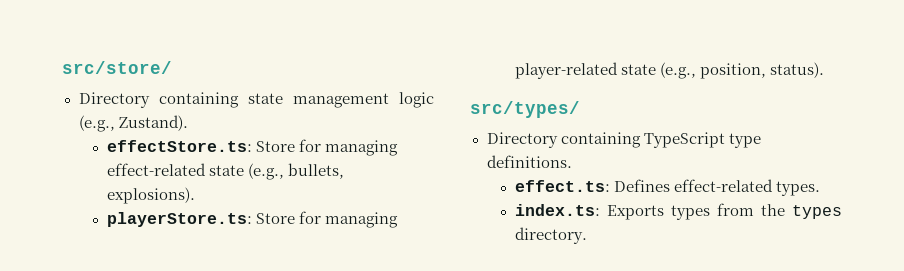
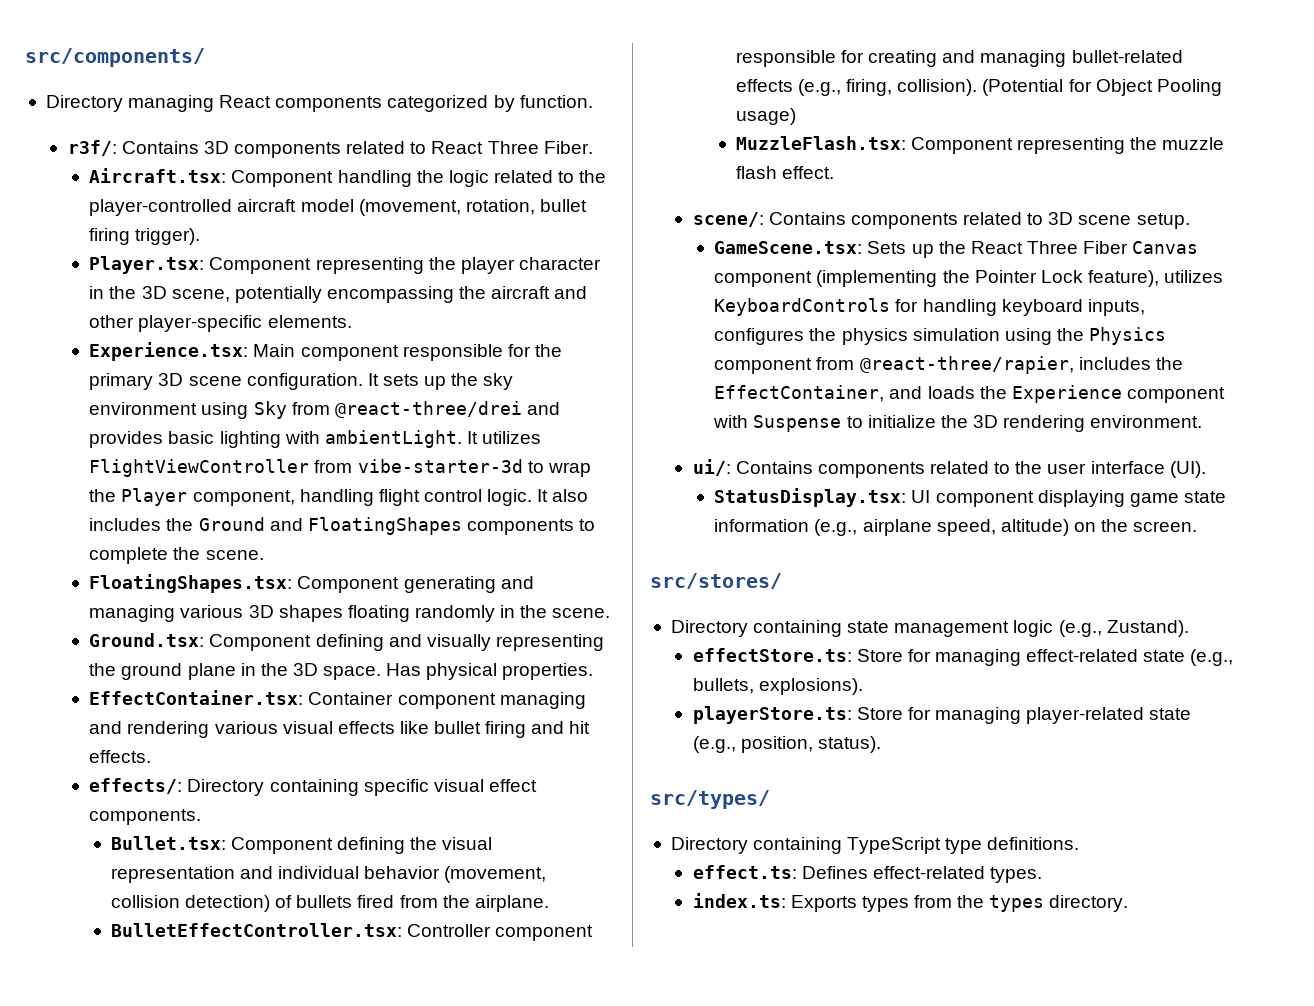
[62,61,172,74] src/store/ -> [25,48,205,67] [45,95,593,112] [67,140,593,158] [89,168,607,187] [89,199,587,216] [89,228,201,245] [89,256,601,274] [89,286,588,303] [89,315,352,332] [89,342,562,361] [89,373,514,390] [89,401,560,419] [89,430,542,448] [89,459,591,477] [89,488,589,506] [89,517,596,535] [89,547,264,564] [89,574,534,593] [89,605,611,622] [89,633,604,651] [89,663,594,680] [89,690,586,709] [89,721,591,738] [89,750,152,763] [89,778,537,796] [89,809,202,825] [110,836,493,854] [110,866,547,883] [110,895,549,912] [110,923,594,941] [735,50,1183,67] [735,79,1222,96] [735,108,796,125] [735,136,1225,154] [735,166,835,179] [692,212,1190,229] [714,241,1199,258] [714,270,1224,287] [714,298,1145,316] [714,327,1167,345] [714,356,1183,374] [714,385,1225,403] [713,415,1203,432] [692,459,1206,478] [714,488,1226,507] [714,519,1198,536] [650,573,782,589] src/components/ // Directory managing React components categorized by function. // r3f/: Contains 3D components related to React Three Fiber. // Aircraft.tsx: Component handling the logic related to the player-controlled aircraft model (movement, rotation, bullet firing trigger). // Player.tsx: Component representing the player character in the 3D scene, potentially encompassing the aircraft and other player-specific elements. // Experience.tsx: Main component responsible for the primary 3D scene configuration. It sets up the sky environment using Sky from @react-three/drei and provides basic lighting with ambientLight. It utilizes FlightViewController from vibe-starter-3d to wrap the Player component, handling flight control logic. It also includes the Ground and FloatingShapes components to complete the scene. // FloatingShapes.tsx: Component generating and managing various 3D shapes floating randomly in the scene. // Ground.tsx: Component defining and visually representing the ground plane in the 3D space. Has physical properties. // EffectContainer.tsx: Container component managing and rendering various visual effects like bullet firing and hit effects. // effects/: Directory containing specific visual effect components. // Bullet.tsx: Component defining the visual representation and individual behavior (movement, collision detection) of bullets fired from the airplane. // BulletEffectController.tsx: Controller component responsible for creating and managing bullet-related effects (e.g., firing, collision). (Potential for Object Pooling usage) // MuzzleFlash.tsx: Component representing the muzzle flash effect. // scene/: Contains components related to 3D scene setup. // GameScene.tsx: Sets up the React Three Fiber Canvas component (implementing the Pointer Lock feature), utilizes KeyboardControls for handling keyboard inputs, configures the physics simulation using the Physics component from @react-three/rapier, includes the EffectContainer, and loads the Experience component with Suspense to initialize the 3D rendering environment. // ui/: Contains components related to the user interface (UI). // StatusDisplay.tsx: UI component displaying game state information (e.g., airplane speed, altitude) on the screen. // src/stores/

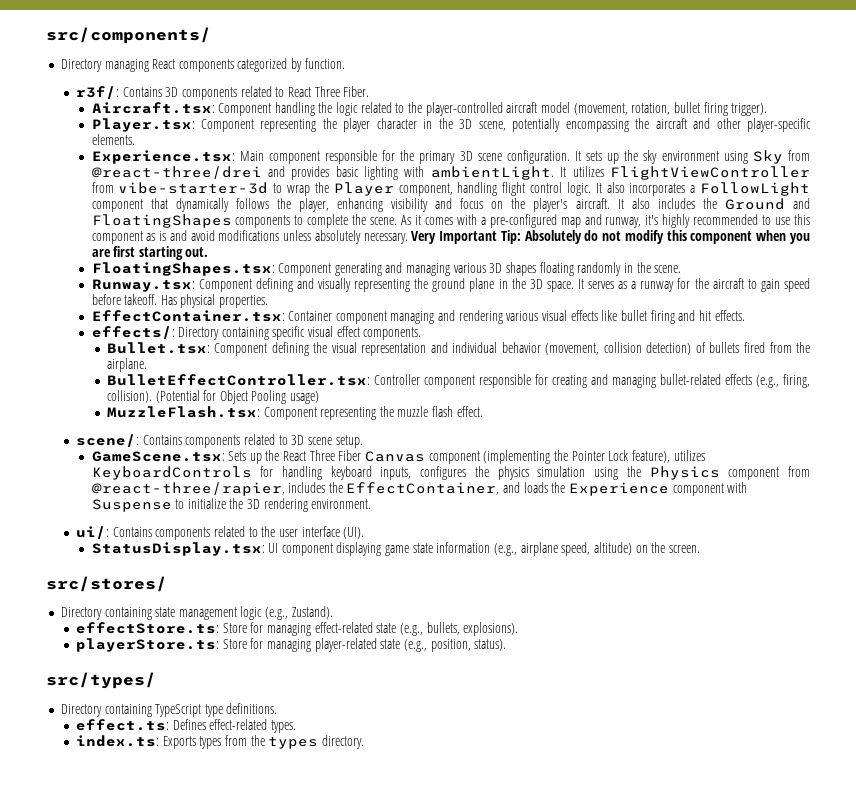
(589, 495) none -> [629,182,811,196] [91,198,650,212] incorporates a FollowLight component that dynamically follows the player, enhancing visibility and focus on the player's aircraft. It also
(264, 555) none -> [401,214,811,228] [91,230,811,244] [91,246,209,260] As it comes with a pre-configured map and runway, it's highly recommended to use this component as is and avoid modifications unless absolutely necessary. Very Important Tip: Absolutely do not modify this component when you are first starting out.
[89,633,205,647] Ground.tsx: -> [91,279,195,292] Runway.tsx:
(382, 673) none -> [577,278,811,292] [91,294,158,305] It serves as a runway for the aircraft to gain speed before takeoff.

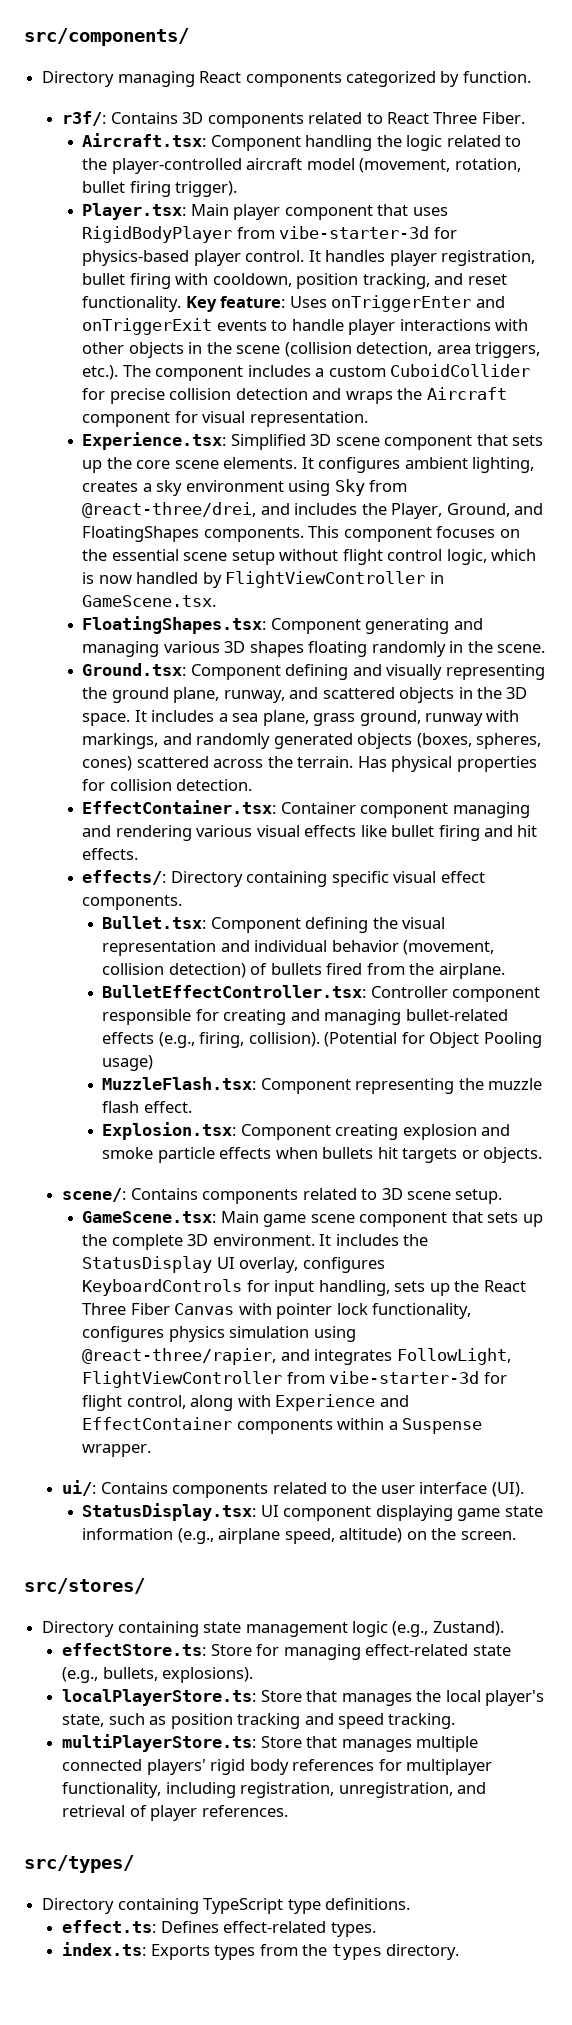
[201,118,812,132] [91,134,135,145] [91,150,639,164] Component representing the player character in the 3D scene, potentially encompassing the aircraft and other player-specific elements. // Experience.tsx: Main component responsible for the primary 3D scene configuration. It sets up the -> [190,204,448,220] [82,226,457,243] [82,250,536,266] [82,273,507,289] [82,295,505,312] [82,318,529,335] [82,342,540,358] [82,364,531,381] [82,387,507,404] [82,411,368,427] [82,432,544,450] [82,457,534,473] [82,481,152,492] Main player component that uses RigidBodyPlayer from vibe-starter-3d for physics-based player control. It handles player registration, bullet firing with cooldown, position tracking, and reset functionality. Key feature: Uses onTriggerEnter and onTriggerExit events to handle player interactions with other objects in the scene (collision detection, area triggers, etc.). The component includes a custom CuboidCollider for precise collision detection and wraps the Aircraft component for visual representation. // Experience.tsx: Simplified 3D scene component that sets up the core scene elements. It configures ambient lighting, creates a
[91,166,810,180] [91,182,811,196] [91,198,810,212] [91,214,811,228] [91,230,811,244] [91,246,209,260] @react-three/drei and provides basic lighting with ambientLight. It utilizes FlightViewController from vibe-starter-3d to wrap the Player component, handling flight control logic. It also incorporates a FollowLight component that dynamically follows the player, enhancing visibility and focus on the player's aircraft. It also includes the Ground and FloatingShapes components to complete the scene. As it comes with a pre-configured map and runway, it's highly recommended to use this component as is and avoid modifications unless absolutely necessary. Very Important Tip: Absolutely do not modify this component when you are first starting out. -> [82,502,544,519] [82,526,520,542] [82,549,536,565] [82,571,444,588] [82,595,217,607] @react-three/drei, and includes the Player, Ground, and FloatingShapes components. This component focuses on the essential scene setup without flight control logic, which is now handled by FlightViewController in GameScene.tsx.
[91,279,195,292] Runway.tsx: -> [82,663,187,676] Ground.tsx:
[469,278,495,292] plane -> [173,687,455,703] plane, runway, and scattered objects
[588,278,811,292] [91,294,269,308] serves as a runway for the aircraft to gain speed before takeoff. Has physical properties. -> [151,710,520,726] [82,733,542,749] [82,756,537,772] [82,779,253,791] includes a sea plane, grass ground, runway with markings, and randomly generated objects (boxes, spheres, cones) scattered across the terrain. Has physical properties for collision detection.
(483, 411) none -> [102,1122,511,1140] [102,1147,543,1163] // Explosion.tsx: Component creating explosion and smoke particle effects when bullets hit targets or objects.
[228,451,247,461] Sets -> [220,1211,543,1227] [82,1234,429,1250] [82,1256,385,1273] [82,1279,426,1296] Main game scene component that sets up the complete 3D environment. It includes the StatusDisplay UI overlay, configures KeyboardControls for input handling, sets
[428,450,705,464] [91,466,811,480] [91,482,748,496] [91,498,372,512] component (implementing the Pointer Lock feature), utilizes KeyboardControls for handling keyboard inputs, configures the physics simulation using the Physics component from @react-three/rapier, includes the EffectContainer, and loads the Experience component with Suspense to initialize the 3D rendering environment. -> [238,1303,472,1319] [82,1326,356,1342] [82,1348,511,1365] [82,1371,507,1388] [82,1394,409,1411] [82,1417,483,1434] [82,1444,152,1457] with pointer lock functionality, configures physics simulation using @react-three/rapier, and integrates FollowLight, FlightViewController from vibe-starter-3d for flight control, along with Experience and EffectContainer components within a Suspense wrapper.
[76,638,507,652] playerStore.ts: Store for managing player-related state (e.g., position, status). -> [62,1689,544,1706] [62,1713,456,1729] [62,1734,479,1752] [62,1759,492,1775] [62,1782,487,1798] [62,1805,288,1821] localPlayerStore.ts: Store that manages the local player's state, such as position tracking and speed tracking. // multiPlayerStore.ts: Store that manages multiple connected players' rigid body references for multiplayer functionality, including registration, unregistration, and retrieval of player references.

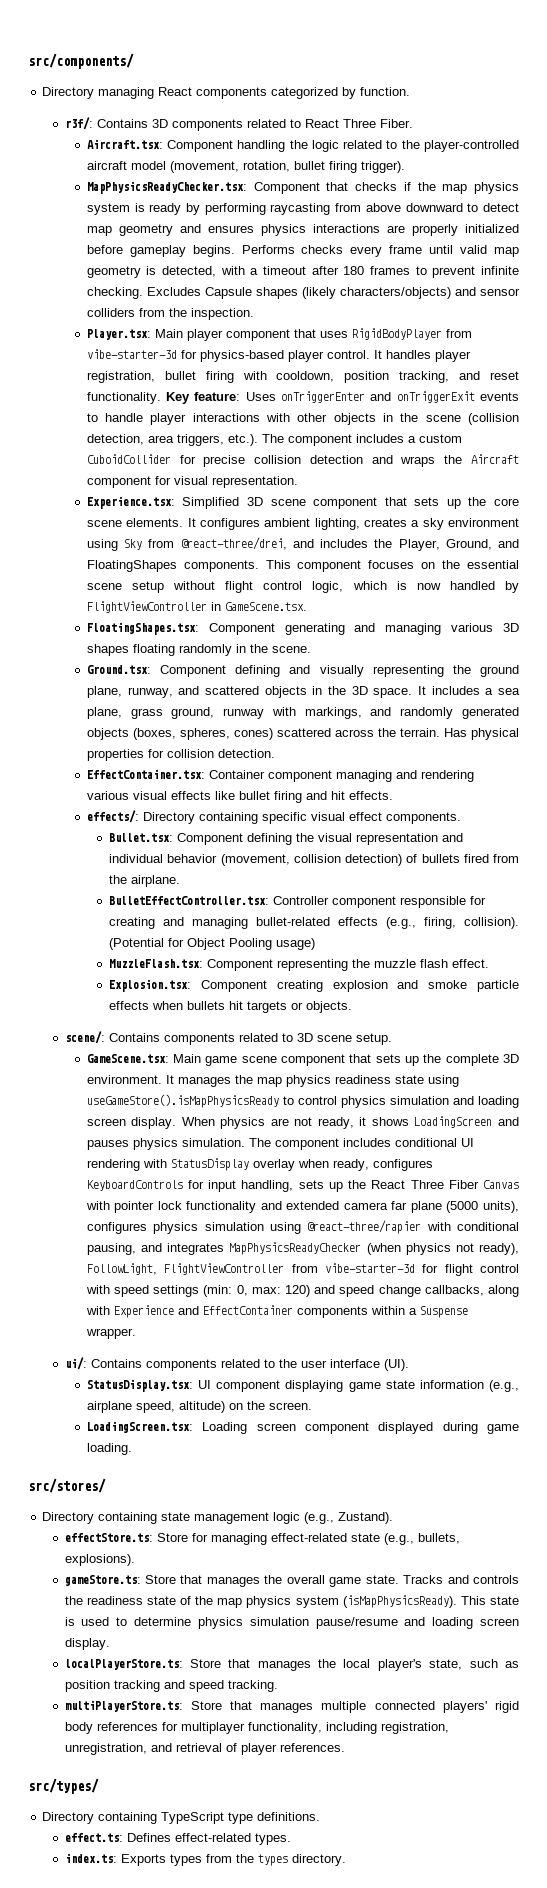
(238, 189) none -> [86,181,519,194] [86,203,519,215] [86,224,519,236] [86,245,519,257] [86,266,519,278] [86,287,520,299] [86,308,254,320] // MapPhysicsReadyChecker.tsx: Component that checks if the map physics system is ready by performing raycasting from above downward to detect map geometry and ensures physics interactions are properly initialized before gameplay begins. Performs checks every frame until valid map geometry is detected, with a timeout after 180 frames to prevent infinite checking. Excludes Capsule shapes (likely characters/objects) and sensor colliders from the inspection.
[335,1234,429,1246] [82,1256,299,1273] includes the StatusDisplay UI overlay, -> [177,1075,459,1087] [86,1094,519,1108] [86,1116,520,1129] [86,1138,474,1150] [86,1158,369,1171] manages the map physics readiness state using useGameStore().isMapPhysicsReady to control physics simulation and loading screen display. When physics are not ready, it shows LoadingScreen and pauses physics simulation. The component includes conditional UI rendering with StatusDisplay overlay when ready,
[372,1303,472,1319] [82,1326,356,1342] [82,1348,393,1365] functionality, configures physics simulation using @react-three/rapier, and integrates -> [186,1201,519,1213] [86,1220,519,1234] [86,1242,519,1255] functionality and extended camera far plane (5000 units), configures physics simulation using @react-three/rapier with conditional pausing, and integrates MapPhysicsReadyChecker (when physics not ready),
[126,1395,186,1409] control, -> [480,1264,519,1273] [85,1285,484,1297] control with speed settings (min: 0, max: 120) and speed change callbacks,
(516, 1535) none -> [86,1421,519,1434] [86,1443,132,1455] // LoadingScreen.tsx: Loading screen component displayed during game loading.
(254, 1675) none -> [64,1575,519,1587] [64,1595,519,1608] [64,1617,519,1629] [64,1638,110,1650] // gameStore.ts: Store that manages the overall game state. Tracks and controls the readiness state of the map physics system (isMapPhysicsReady). This state is used to determine physics simulation pause/resume and loading screen display.

